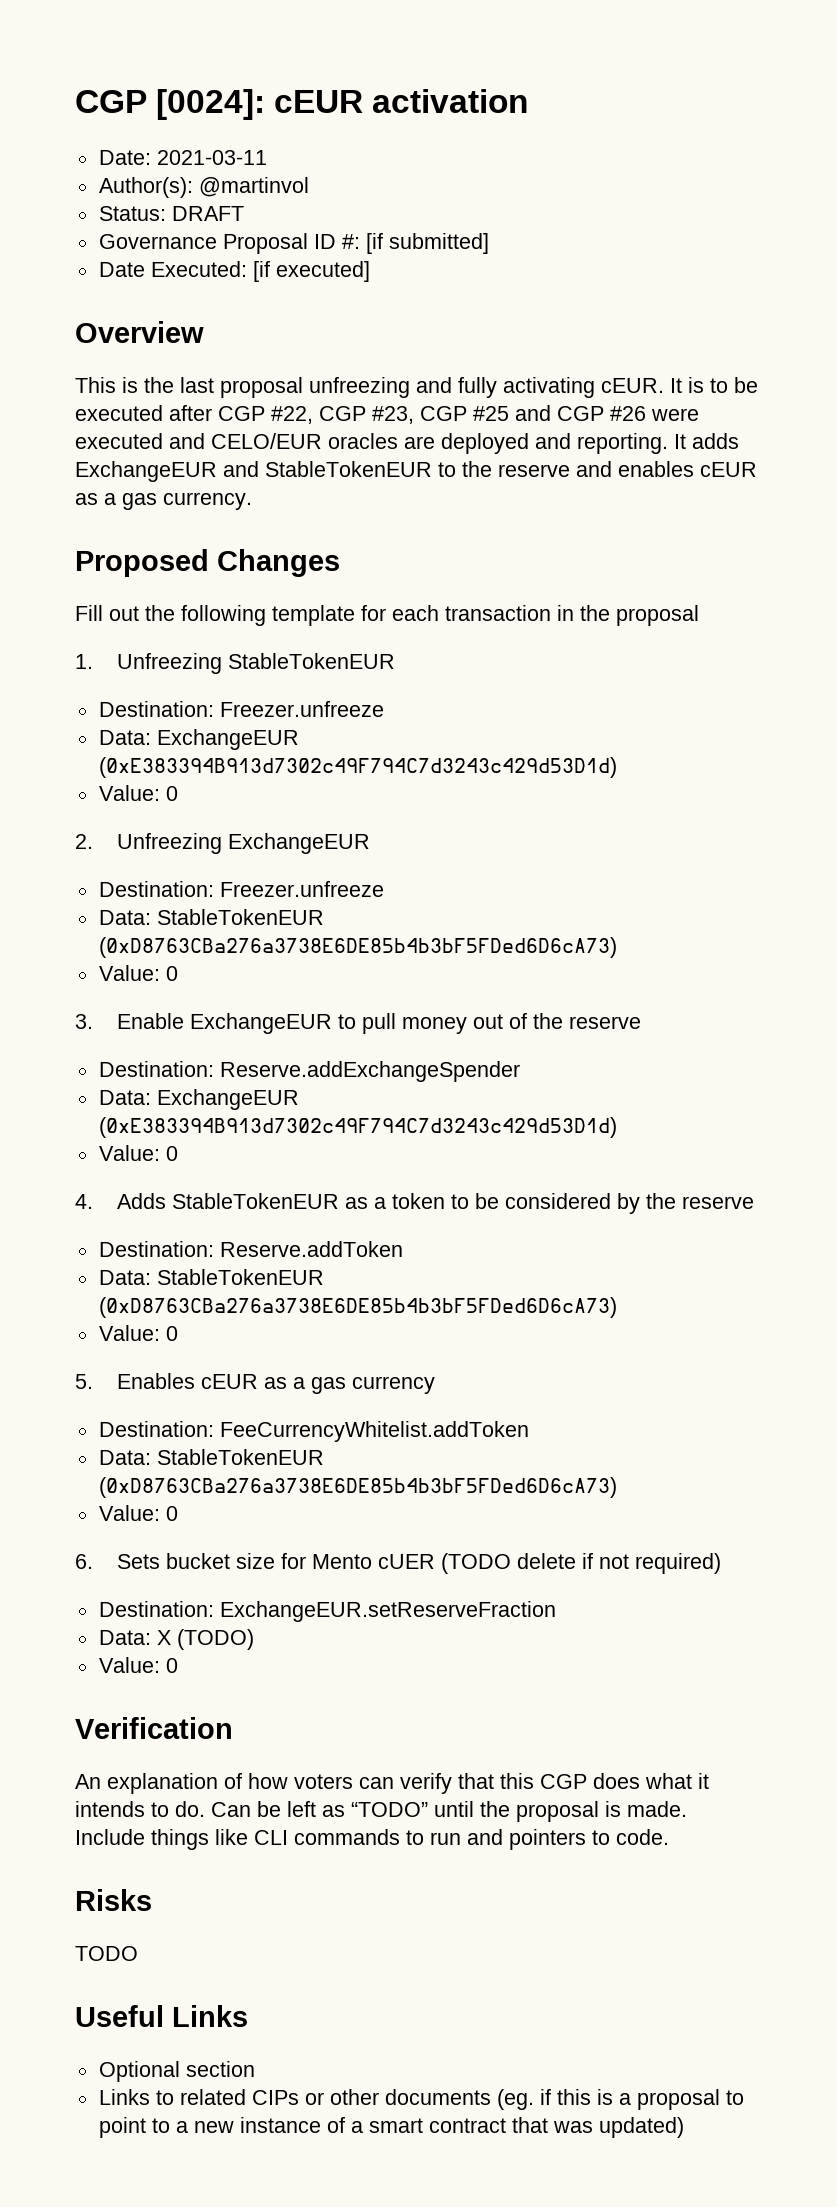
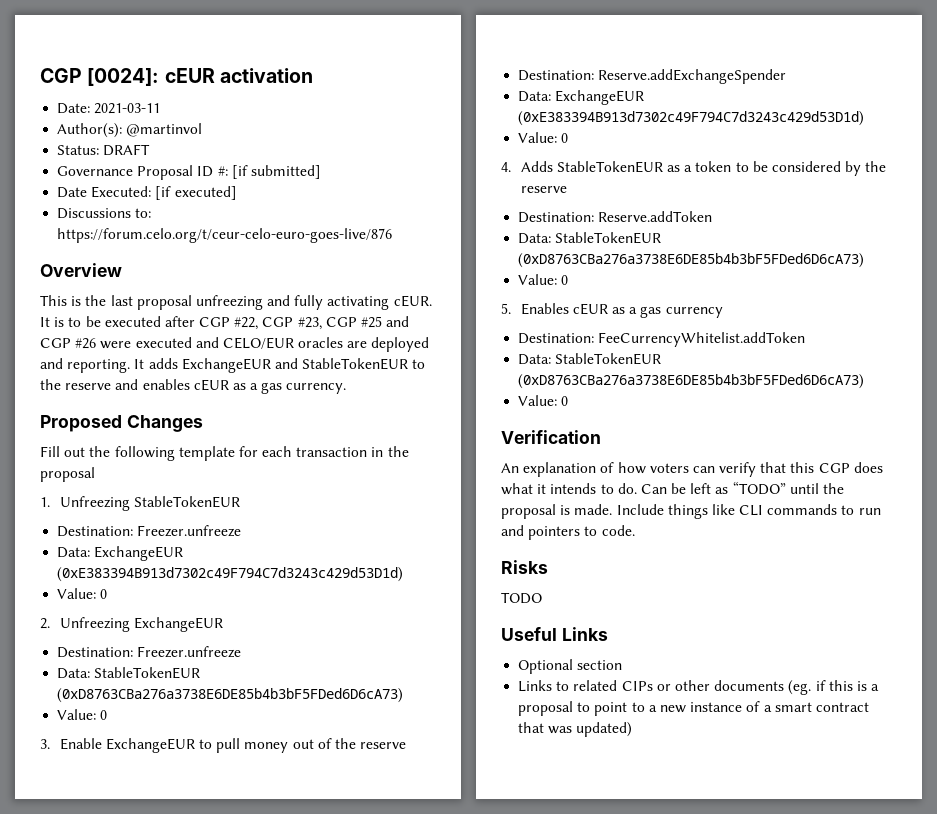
(370, 271) none -> [57,208,152,219] [57,228,393,243] // Discussions to: https://forum.celo.org/t/ceur-celo-euro-goes-live/876
[75,1553,722,1574] [98,1601,556,1622] [98,1629,254,1650] [98,1657,178,1673] // 6. Sets bucket size for Mento cUER (TODO delete if not required) // Destination: ExchangeEUR.setReserveFraction // Data: X (TODO) // Value: 0 -> (569, 401) none

